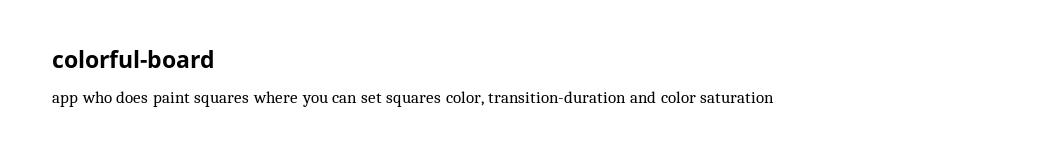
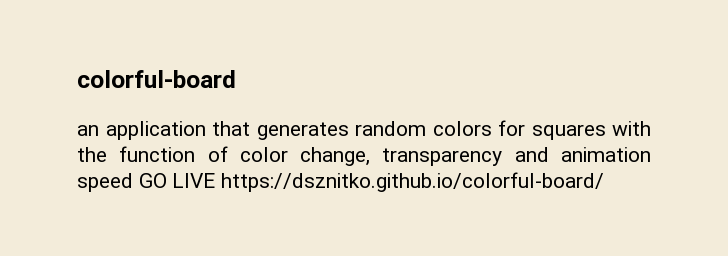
[52,91,775,107] app who does paint squares where you can set squares color, transition-duration and color saturation -> [77,120,651,140] [77,146,651,166] [77,172,605,192] an application that generates random colors for squares with the function of color change, transparency and animation speed GO LIVE https://dsznitko.github.io/colorful-board/

